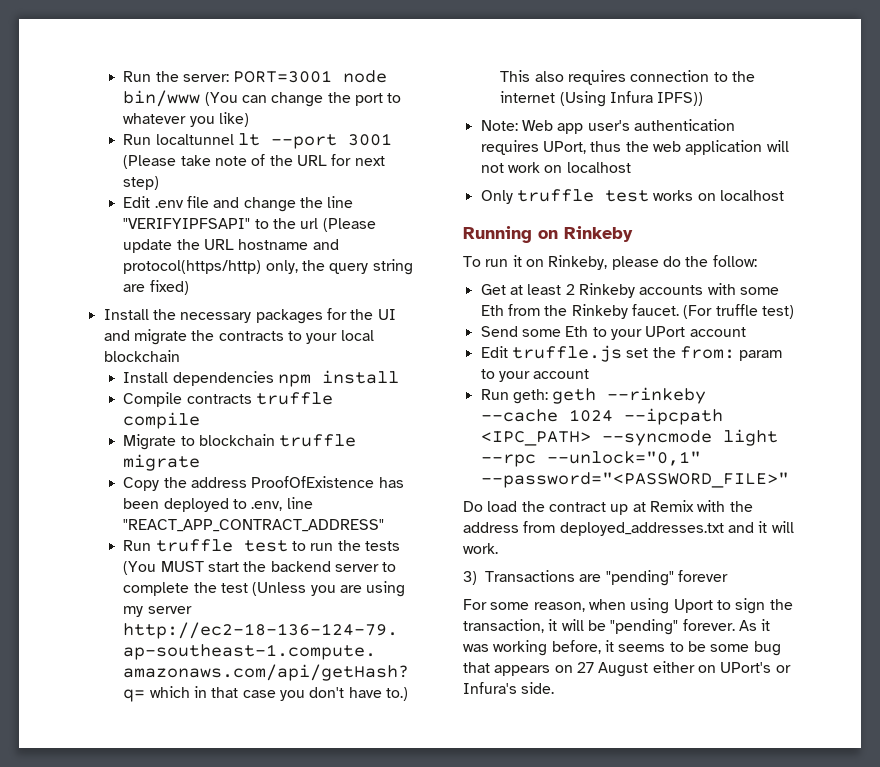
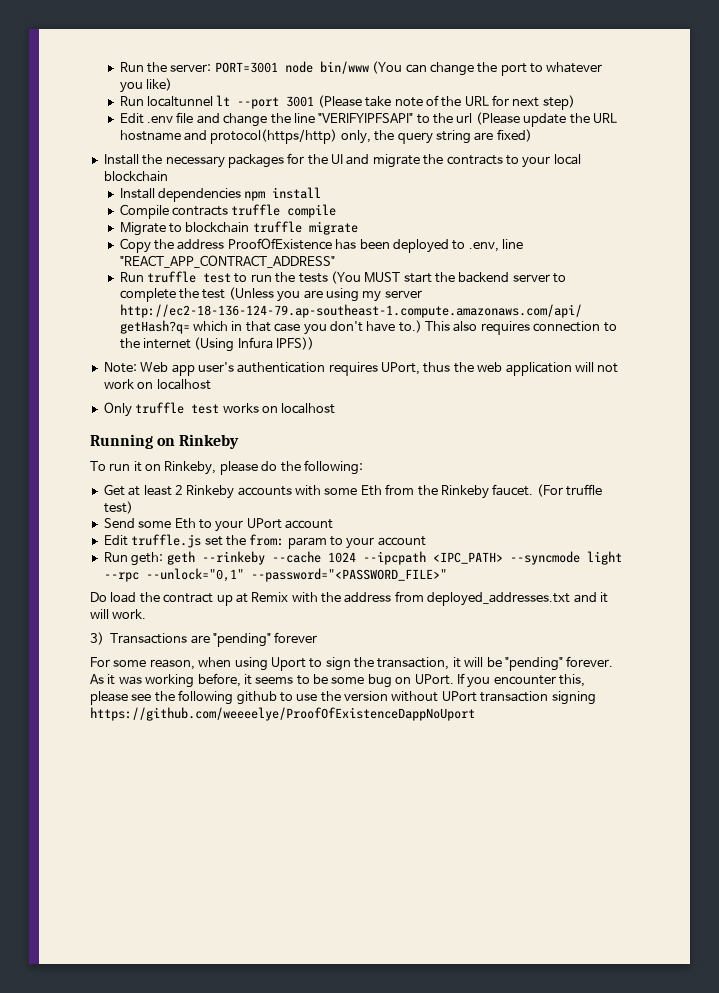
[712,255,757,267] follow: -> [303,460,363,475] following:
[463,661,791,677] [463,682,555,694] that appears on 27 August either on UPort's or Infura's side. -> [395,673,585,688] [90,690,596,705] [90,707,475,721] on UPort. If you encounter this, please see the following github to use the version without UPort transaction signing https://github.com/weeeelye/ProofOfExistenceDappNoUport

